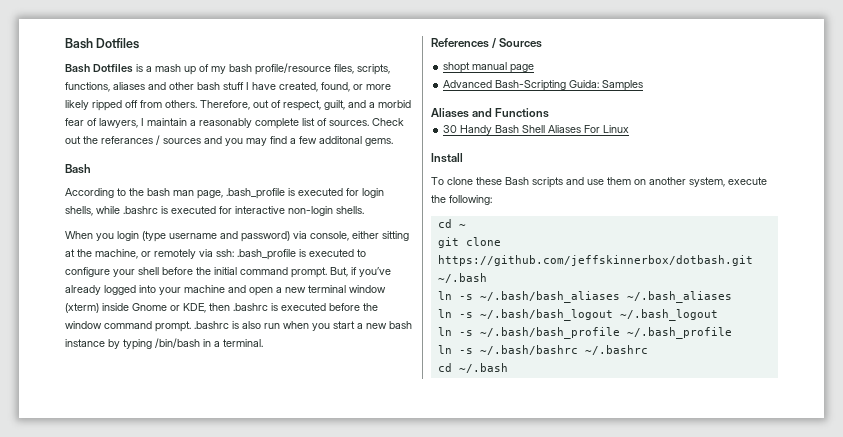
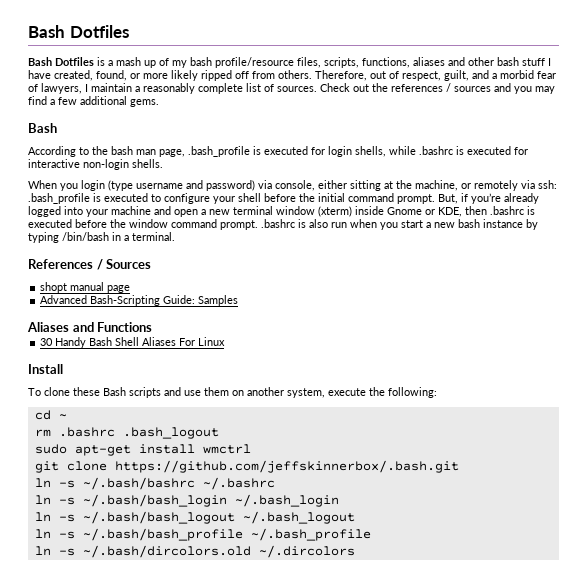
[101,136,153,144] referances -> [391,84,443,92] references
[319,136,362,144] additonal -> [80,96,127,105] additional
[359,267,391,277] you’ve -> [471,193,501,204] you’re
[569,80,600,88] Guida: -> [163,295,196,304] Guide:
(466, 226) none -> [34,427,219,439] [34,444,251,456] // rm .bashrc .bash_logout // sudo apt-get install wmctrl
[437,255,753,266] [437,273,487,283] [437,291,732,303] https://github.com/jeffskinnerbox/dotbash.git ~/.bash // ln -s ~/.bash/bash_aliases ~/.bash_aliases -> [114,460,459,473] [34,477,275,490] [34,494,339,507] https://github.com/jeffskinnerbox/.bash.git // ln -s ~/.bash/bashrc ~/.bashrc // ln -s ~/.bash/bash_login ~/.bash_login
[479,345,648,355] [437,363,508,373] ~/.bash/bashrc ~/.bashrc // cd ~/.bash -> [82,545,355,558] ~/.bash/dircolors.old ~/.dircolors

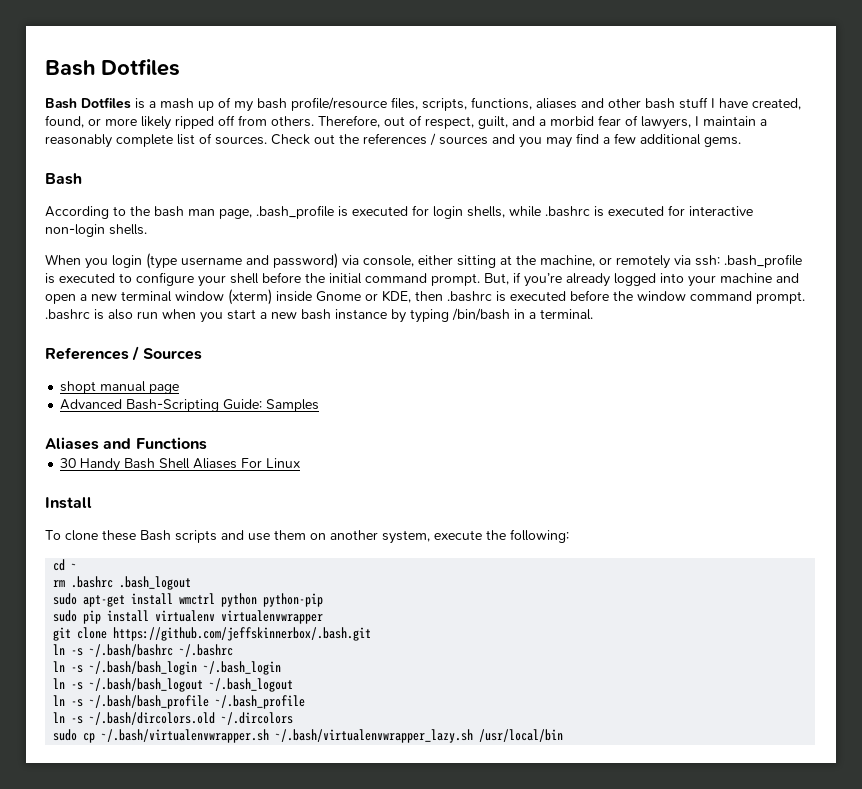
(251, 449) none -> [221,593,324,607] [53,610,324,624] python python-pip // sudo pip install virtualenv virtualenvwrapper
(355, 551) none -> [53,729,564,743] // sudo cp ~/.bash/virtualenvwrapper.sh ~/.bash/virtualenvwrapper_lazy.sh /usr/local/bin

